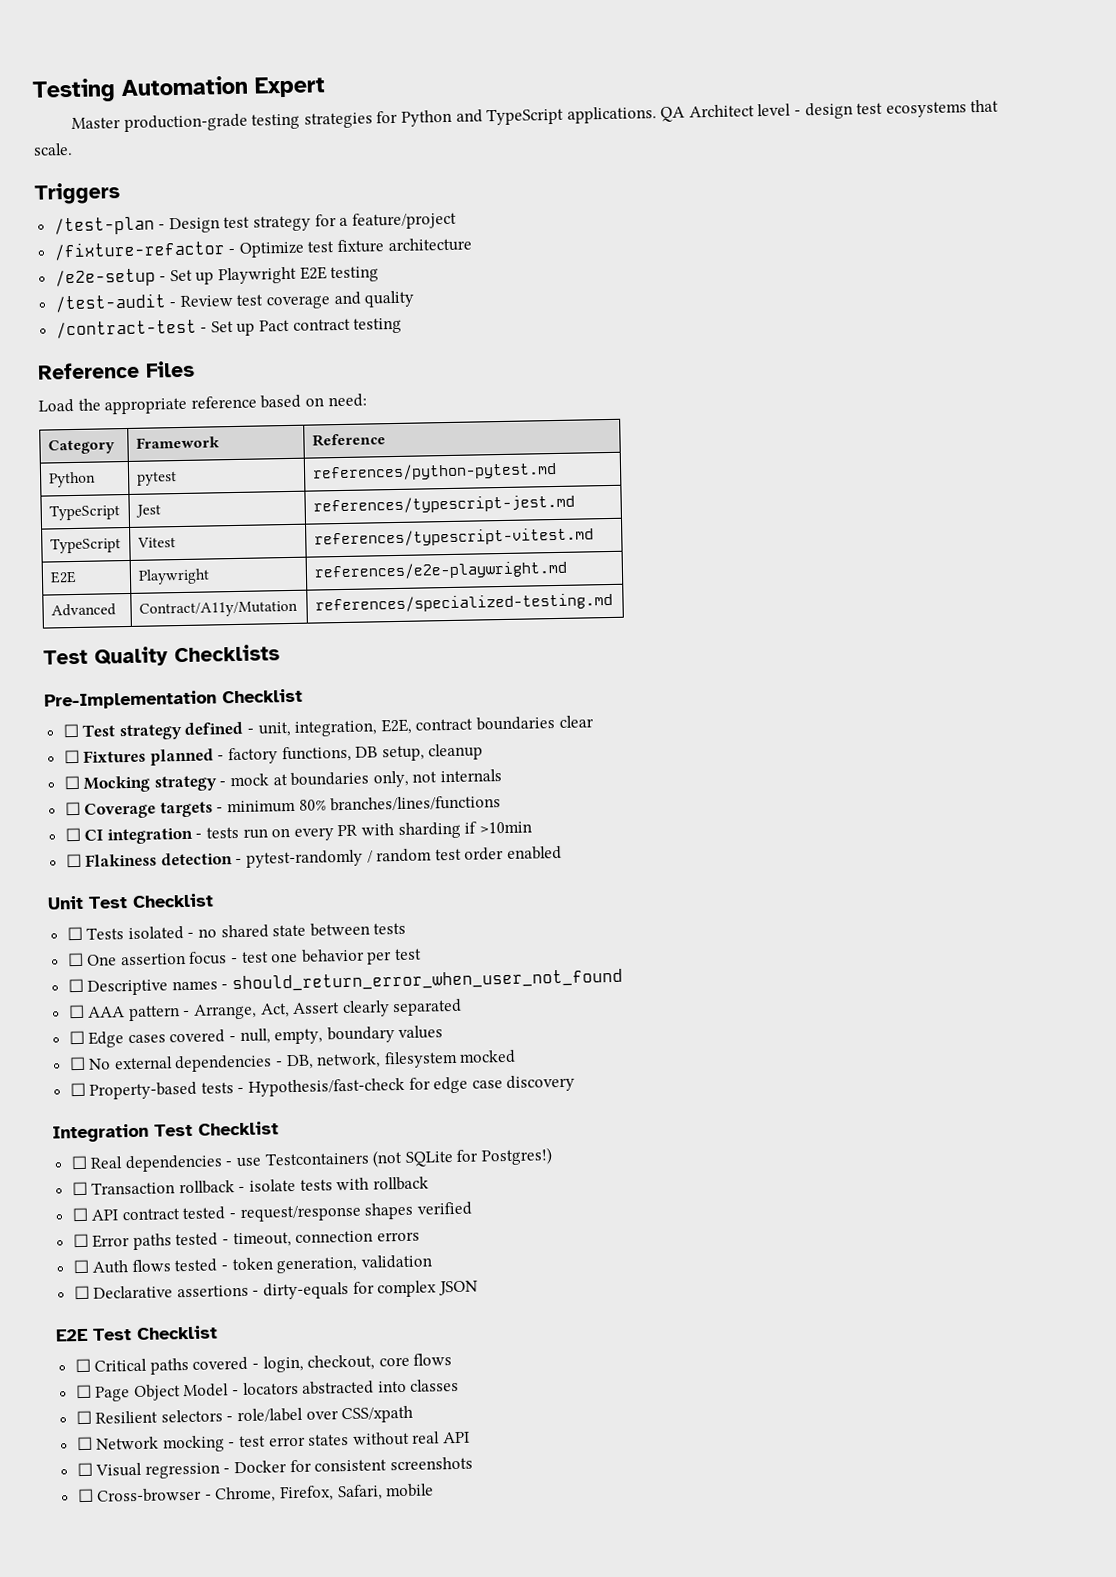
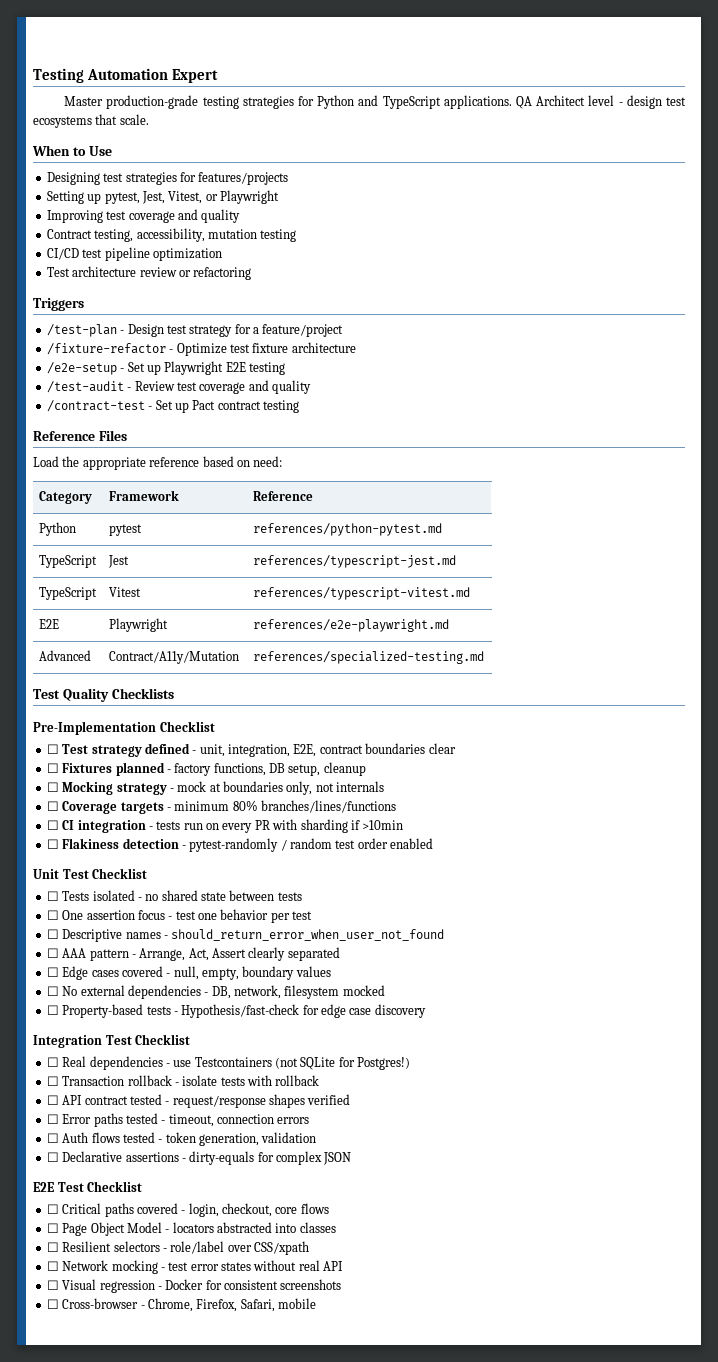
(73, 149) none -> [32,145,112,156] [46,172,289,185] [46,190,279,204] [46,209,241,223] [46,228,297,242] [46,247,222,261] [46,266,252,280] // When to Use // Designing test strategies for features/projects // Setting up pytest, Jest, Vitest, or Playwright // Improving test coverage and quality // Contract testing, accessibility, mutation testing // CI/CD test pipeline optimization // Test architecture review or refactoring

